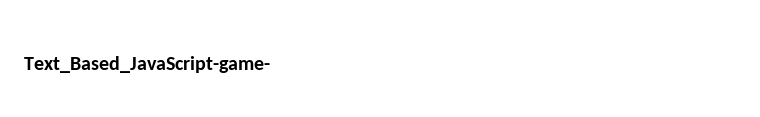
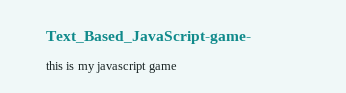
(270, 64) none -> [46,61,177,73] // this is my javascript game

